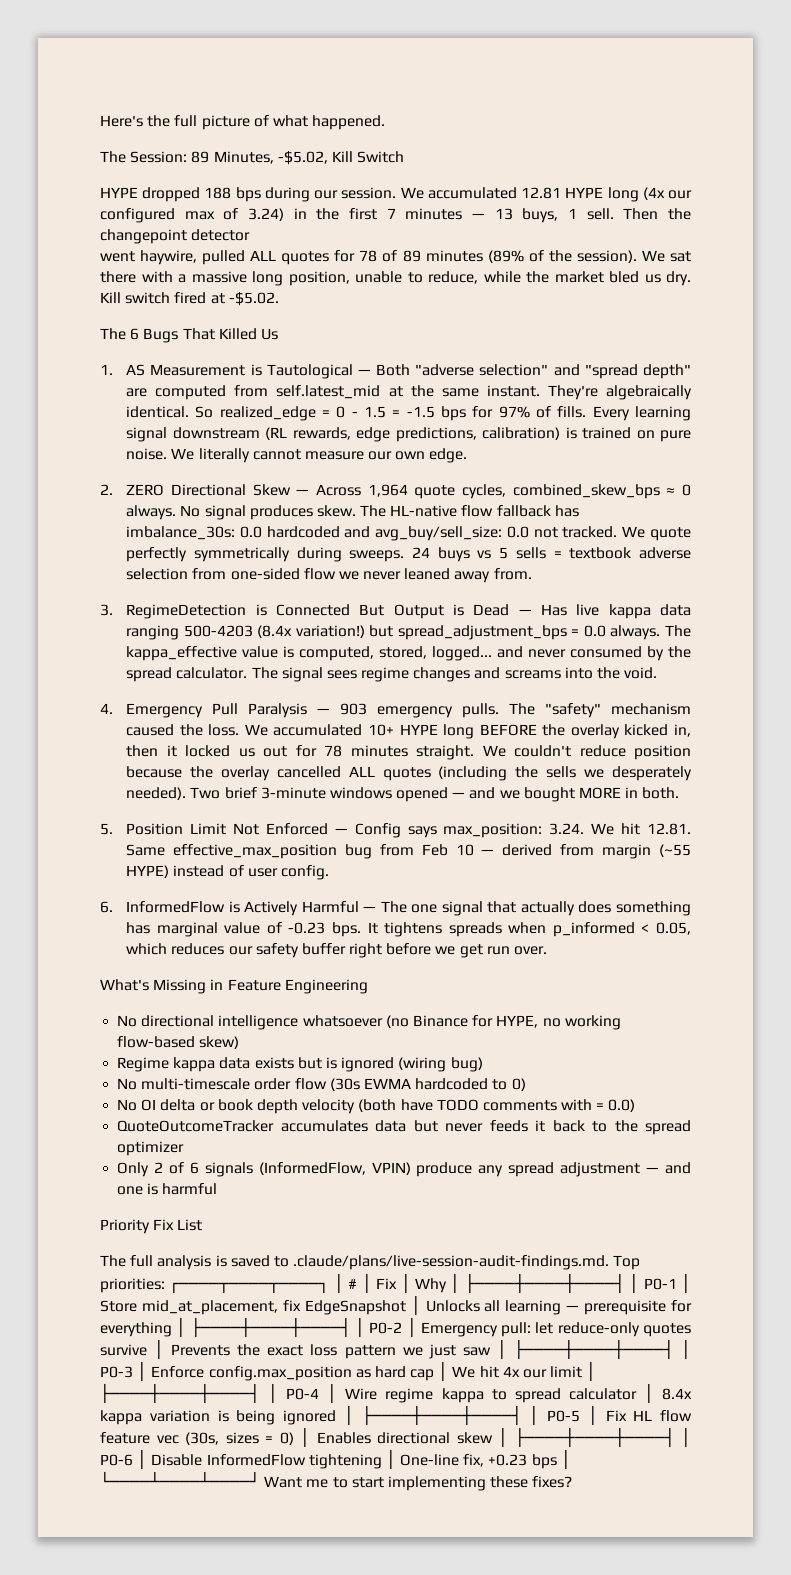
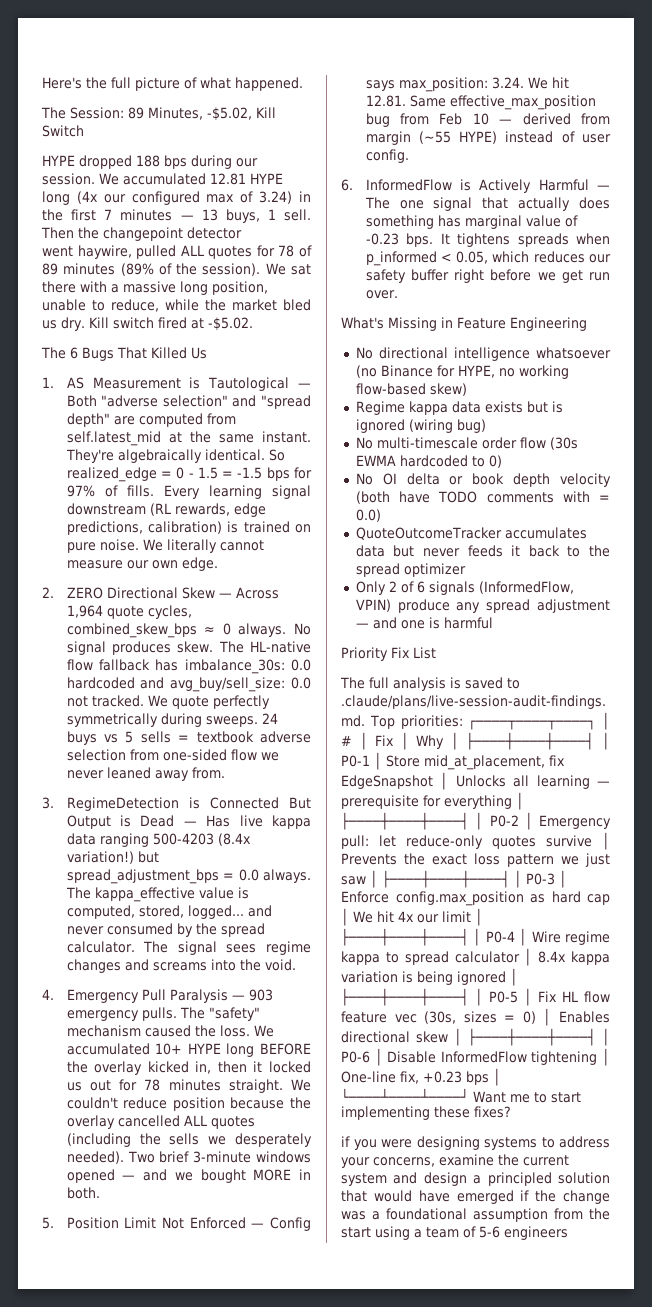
(573, 1482) none -> [341,1136,610,1150] [341,1154,569,1168] [341,1172,610,1186] [341,1190,610,1204] [341,1208,610,1222] [341,1226,568,1240] // if you were designing systems to address your concerns, examine the current system and design a principled solution that would have emerged if the change was a foundational assumption from the start using a team of 5-6 engineers

